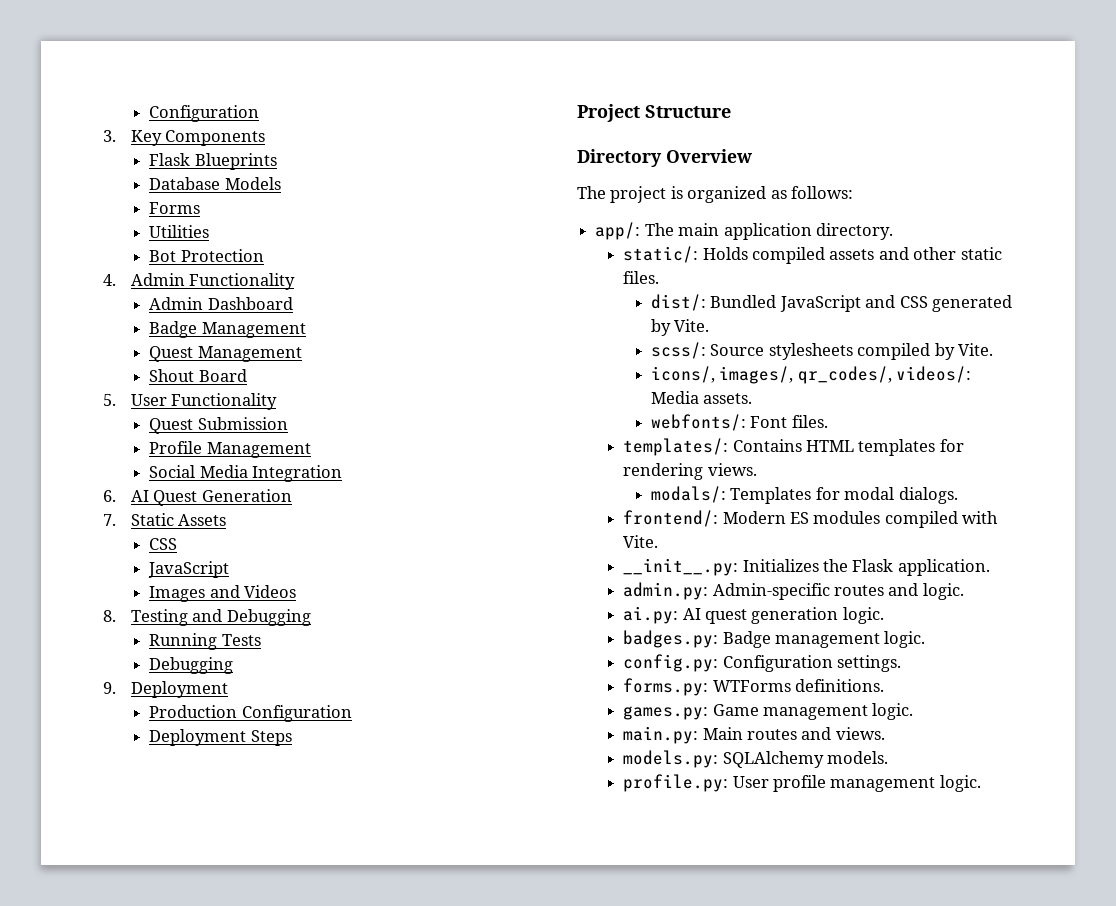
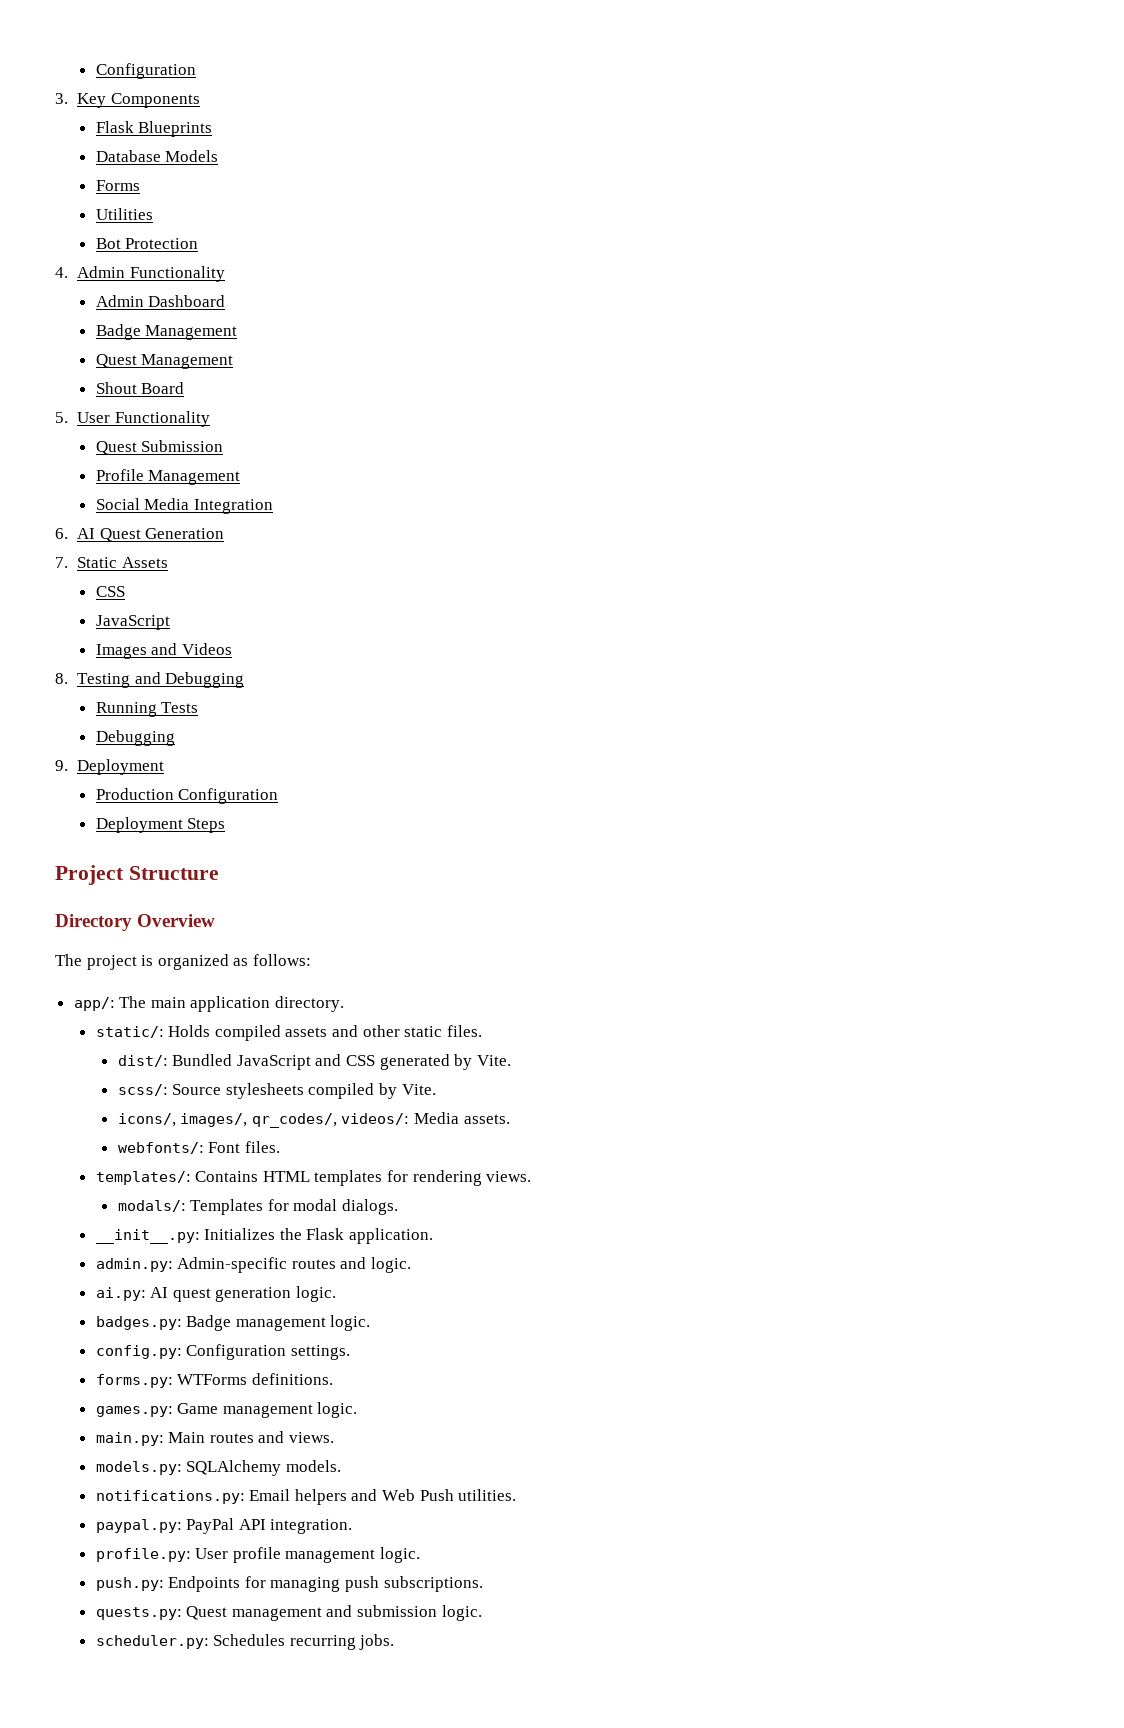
[623,510,999,528] [623,535,659,548] // frontend/: Modern ES modules compiled with Vite. -> (399, 1207) none
(888, 757) none -> [95,1489,517,1505] [95,1518,353,1534] // notifications.py: Email helpers and Web Push utilities. // paypal.py: PayPal API integration.
(981, 783) none -> [95,1576,483,1592] [95,1605,482,1621] [95,1634,395,1650] // push.py: Endpoints for managing push subscriptions. // quests.py: Quest management and submission logic. // scheduler.py: Schedules recurring jobs.

